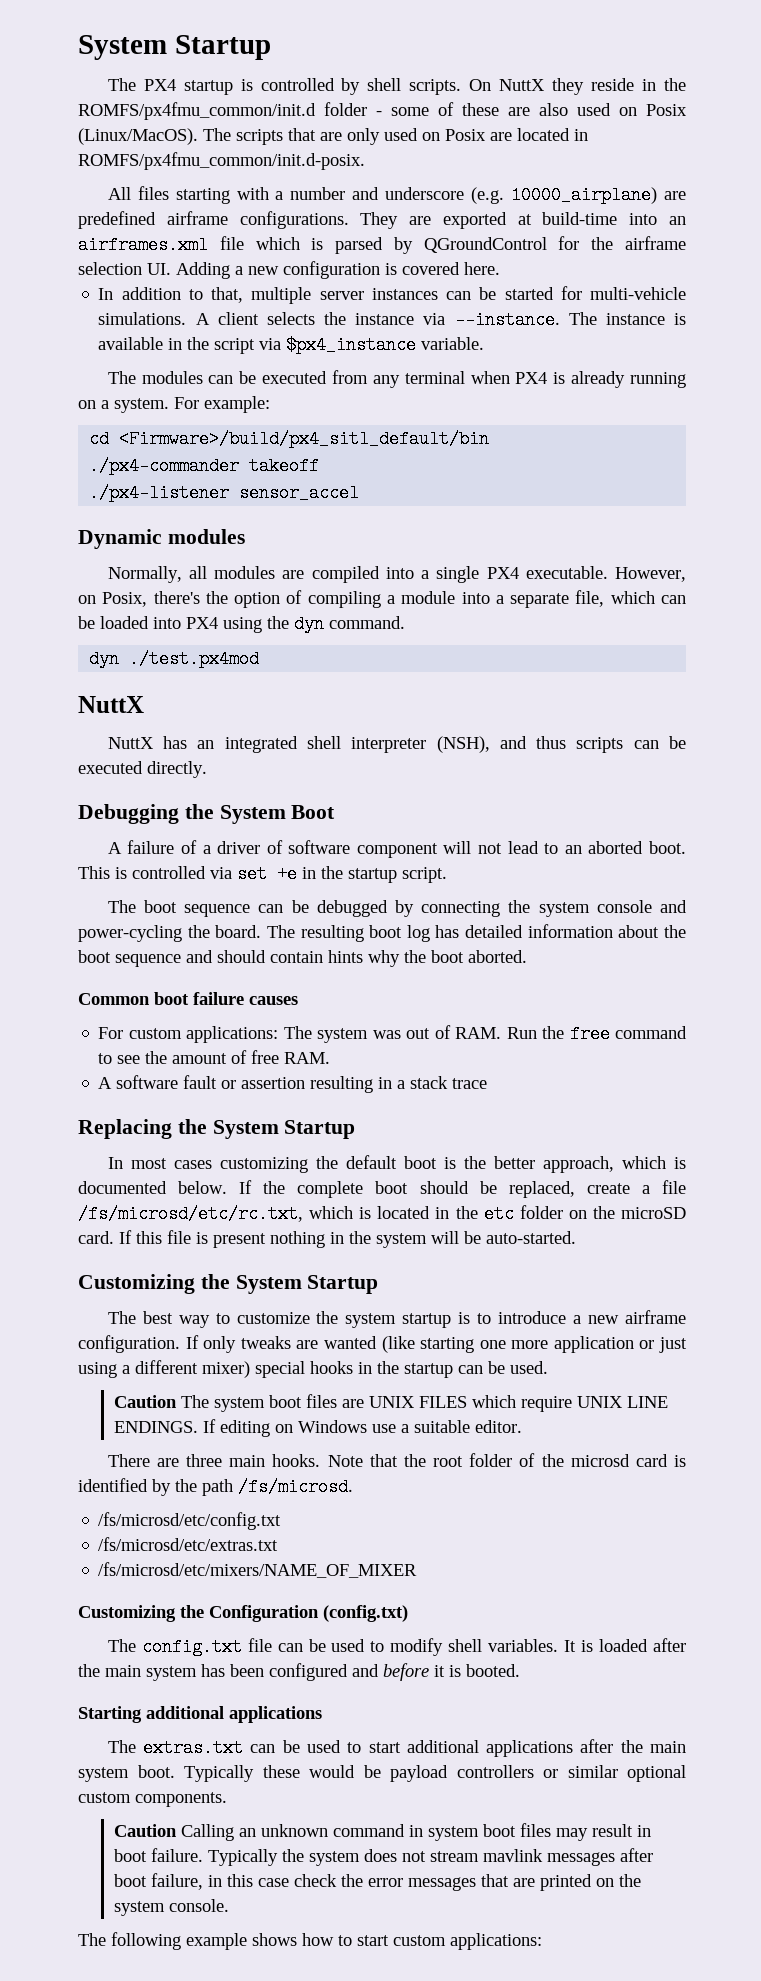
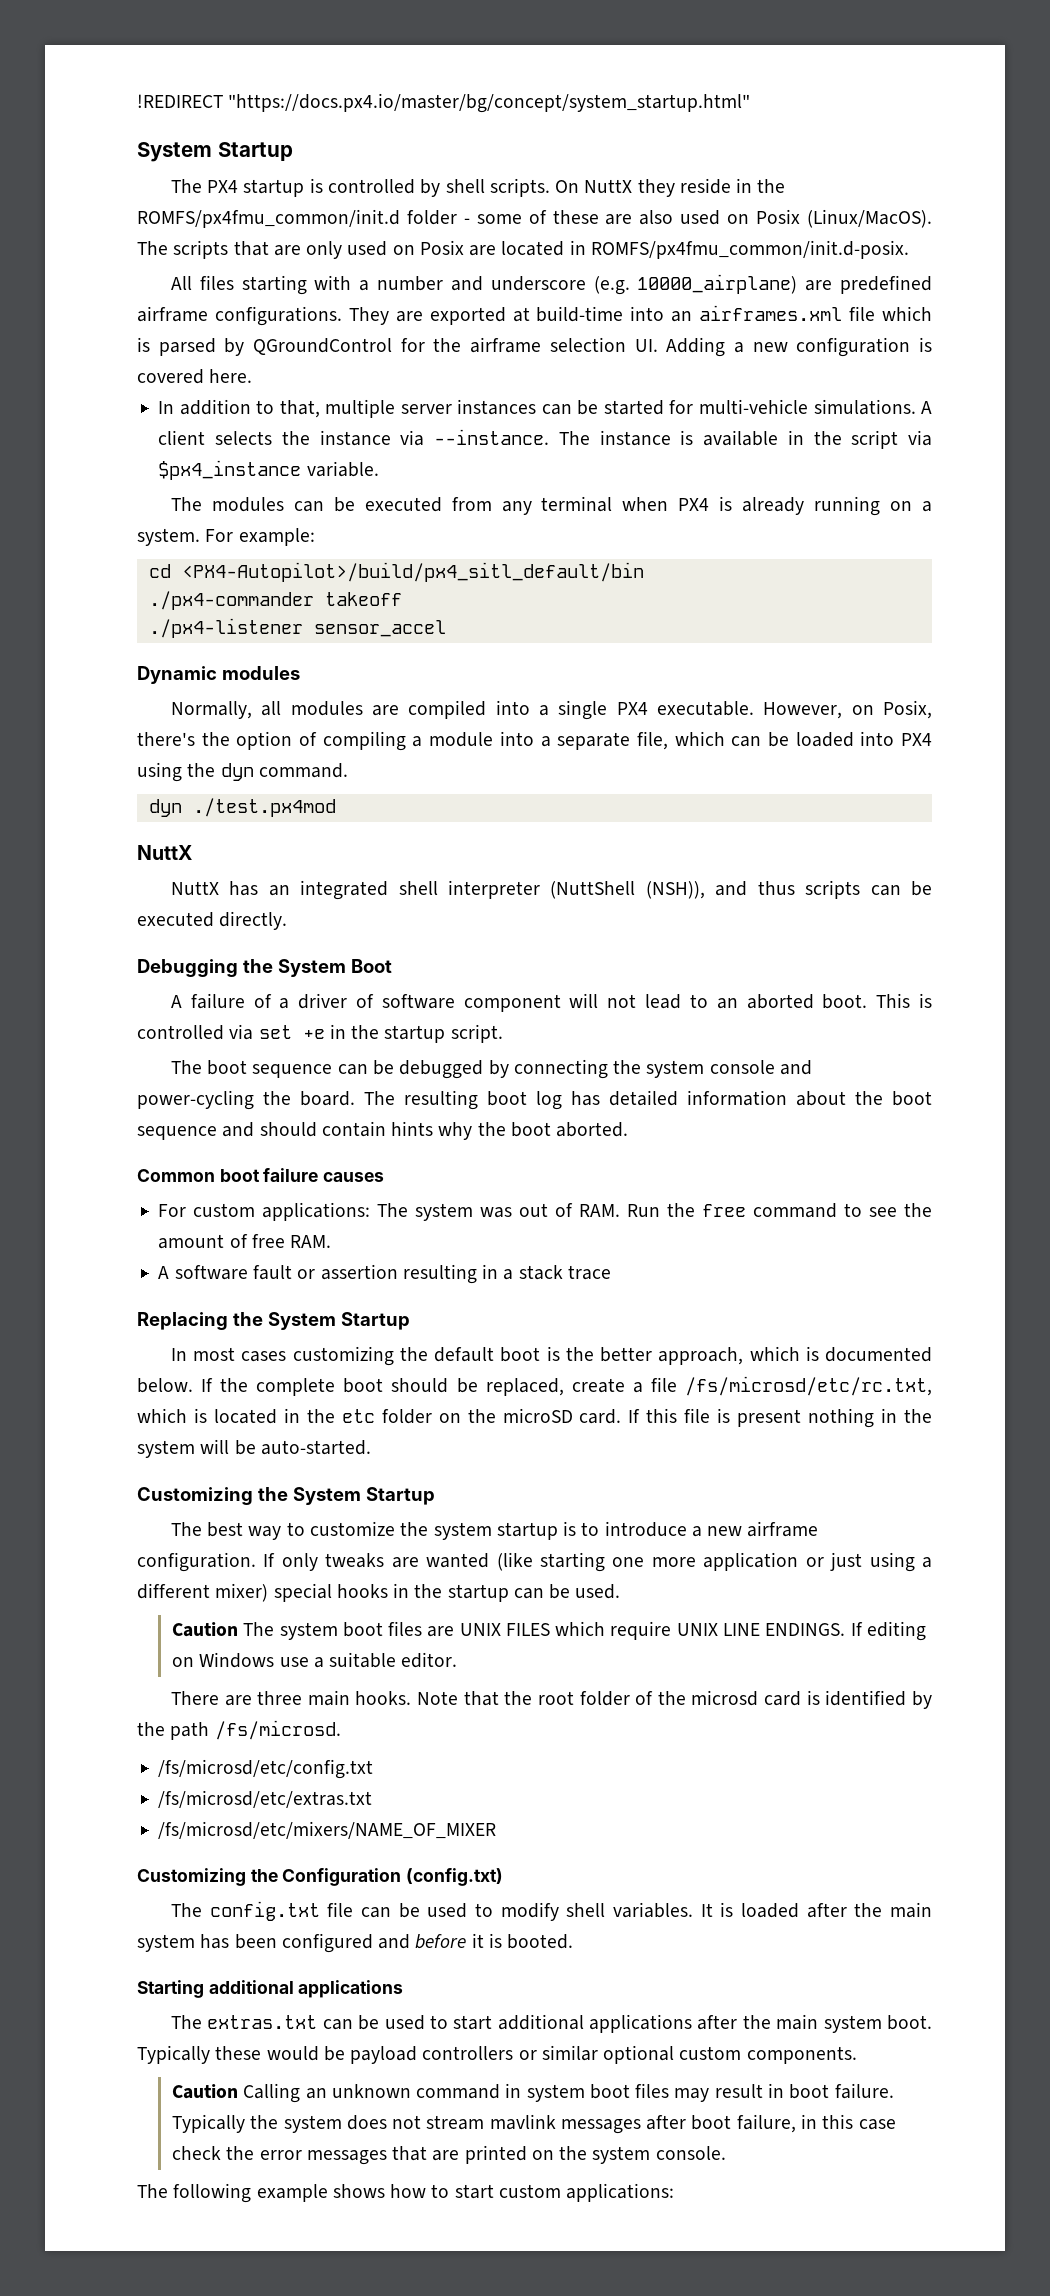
(78, 47) none -> [137,93,751,113] !REDIRECT "https://docs.px4.io/master/bg/concept/system_startup.html" //
[119,430,490,448] <Firmware>/build/px4_sitl_default/bin -> [181,562,644,582] <PX4-Autopilot>/build/px4_sitl_default/bin
[436,736,490,753] (NSH), -> [550,881,705,899] (NuttShell (NSH)),

